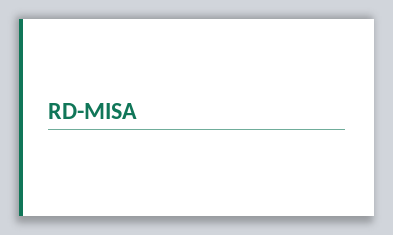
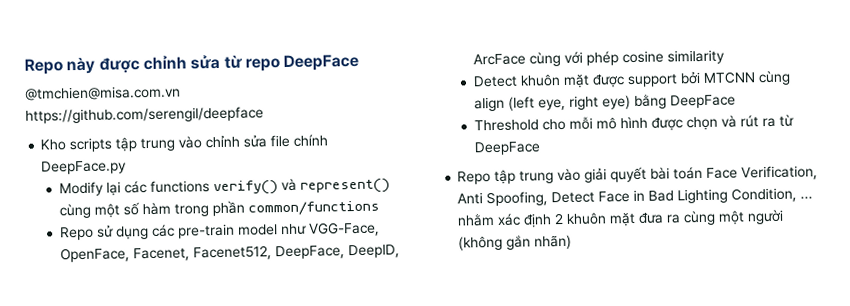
[48,103,137,119] RD-MISA -> [24,53,360,75] [25,85,181,101] [25,106,264,124] [40,134,329,153] [41,160,128,175] [58,178,390,197] [58,200,380,219] [59,221,380,241] [59,244,400,263] [472,49,725,67] [472,70,791,88] [473,93,736,112] [473,114,794,132] [473,141,541,156] [457,165,819,185] [457,187,814,207] [457,209,785,228] [458,234,573,251] Repo này được chỉnh sửa từ repo DeepFace // @tmchien@misa.com.vn https://github.com/serengil/deepface // Kho scripts tập trung vào chỉnh sửa file chính DeepFace.py // Modify lại các functions verify() và represent() cùng một số hàm trong phần common/functions // Repo sử dụng các pre-train model như VGG-Face, OpenFace, Facenet, Facenet512, DeepFace, DeepID, ArcFace cùng với phép cosine similarity // Detect khuôn mặt được support bởi MTCNN cùng align (left eye, right eye) bằng DeepFace // Threshold cho mỗi mô hình được chọn và rút ra từ DeepFace // Repo tập trung vào giải quyết bài toán Face Verification, Anti Spoofing, Detect Face in Bad Lighting Condition, ... nhằm xác định 2 khuôn mặt đưa ra cùng một người (không gắn nhãn)

